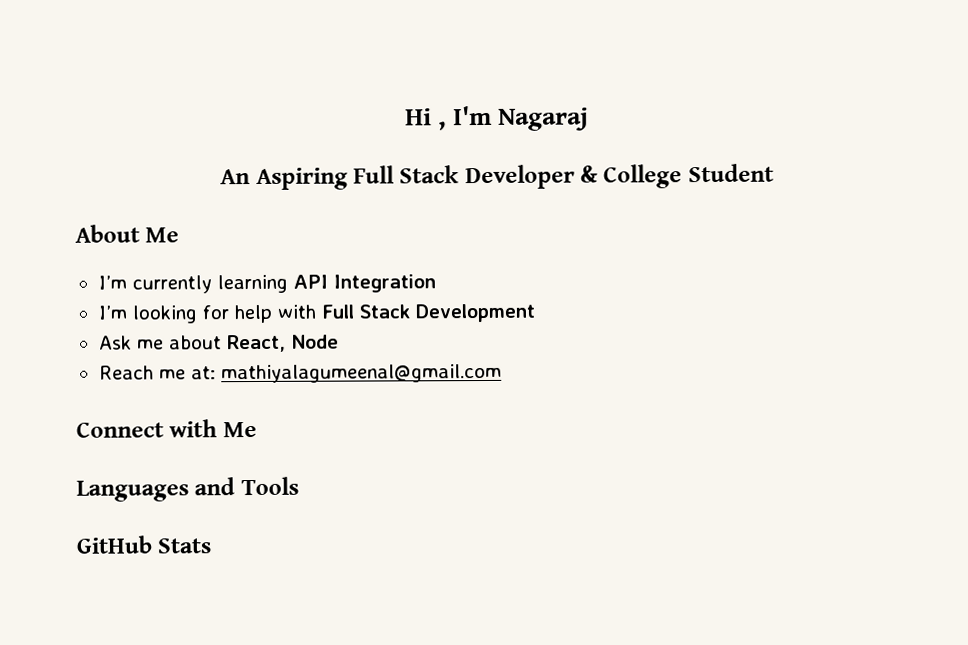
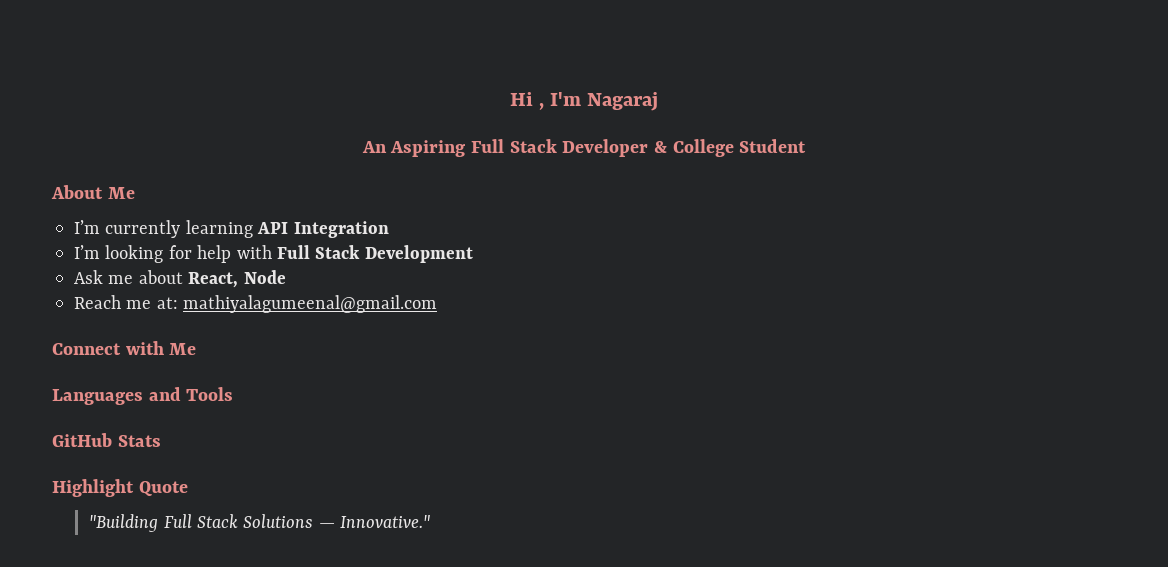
(213, 546) none -> [52,479,188,497] [89,514,431,532] // Highlight Quote // "Building Full Stack Solutions — Innovative."

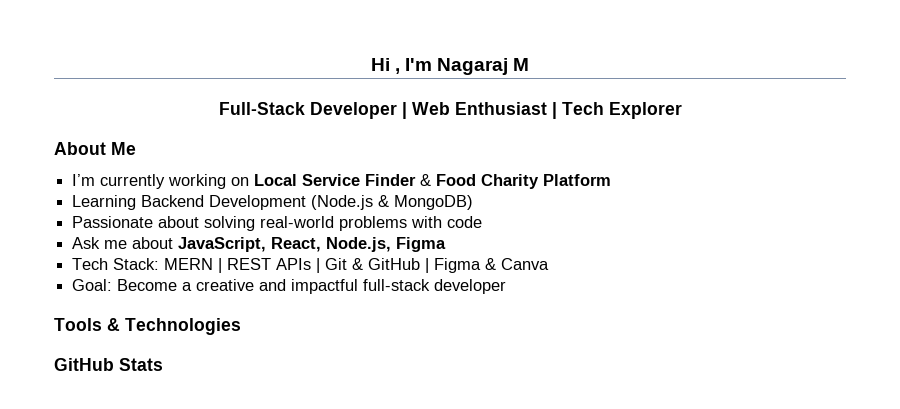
[361,139,807,157] [51,185,135,199] [74,220,389,238] [74,245,473,263] [74,270,286,288] [74,295,438,313] [52,341,197,355] [52,387,181,405] // An Aspiring Full Stack Developer & College Student // About Me // I’m currently learning API Integration // I’m looking for help with Full Stack Development // Ask me about React, Node // Reach me at: mathiyalagumeenal@gmail.com // Connect with Me // Languages and -> [513,58,530,71] [218,102,682,119] [54,142,136,155] [72,174,612,189] [72,195,474,210] [72,216,483,231] [72,237,447,252] [72,258,550,273] [72,279,507,294] M // Full-Stack Developer | Web Enthusiast | Tech Explorer // About Me // I’m currently working on Local Service Finder & Food Charity Platform // Learning Backend Development (Node.js & MongoDB) // Passionate about solving real-world problems with code // Ask me about JavaScript, React, Node.js, Figma // Tech Stack: MERN | REST APIs | Git & GitHub | Figma & Canva // Goal: Become a creative and impactful full-stack developer //
(234, 394) none -> [107,318,241,335] & Technologies
[52,479,188,497] [89,514,431,532] // Highlight Quote // "Building Full Stack Solutions — Innovative." -> (163, 364) none

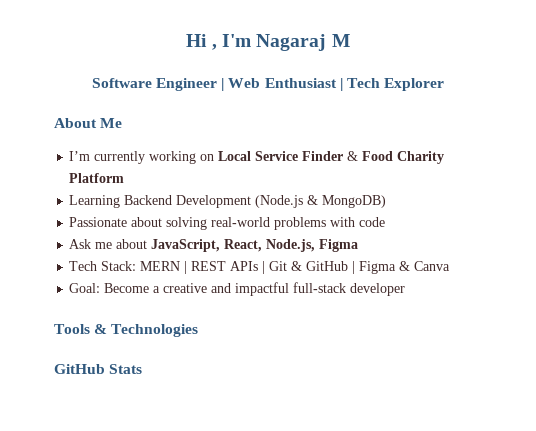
[218,102,397,119] Full-Stack Developer -> [91,78,218,91] Software Engineer

